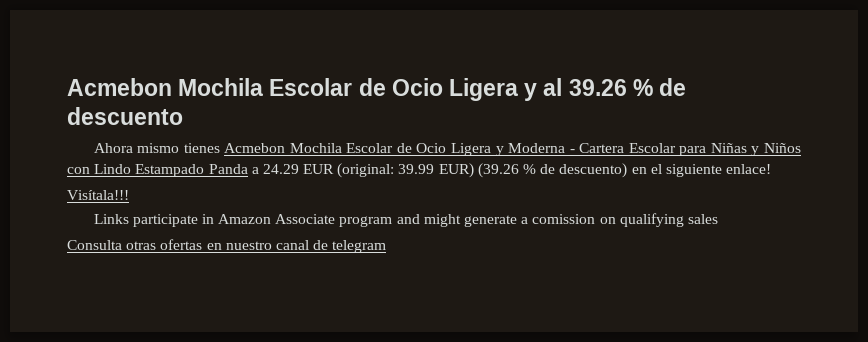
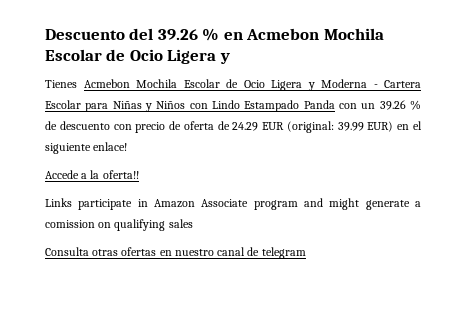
[67,78,687,101] [67,107,183,125] [93,143,220,153] Acmebon Mochila Escolar de Ocio Ligera y al 39.26 % de descuento // Ahora mismo tienes -> [45,28,384,41] [45,49,230,64] [45,80,77,88] Descuento del 39.26 % en Acmebon Mochila Escolar de Ocio Ligera y // Tienes
[251,167,259,174] a -> [339,100,421,110] [45,121,230,133] con un 39.26 % de descuento con precio de oferta de
[477,163,628,178] (39.26 % de descuento) -> (394, 126) none
[67,190,129,200] Visítala!!! -> [45,170,139,179] Accede a la oferta!!

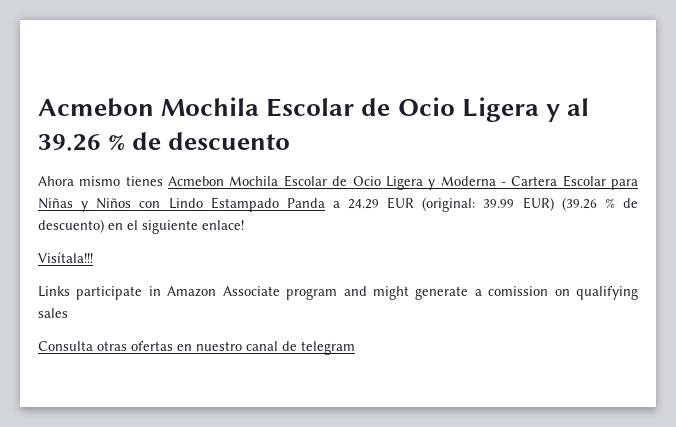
[45,28,384,41] [45,49,230,64] [45,80,77,88] Descuento del 39.26 % en Acmebon Mochila Escolar de Ocio Ligera y // Tienes -> [38,97,590,122] [38,132,291,151] [38,176,163,186] Acmebon Mochila Escolar de Ocio Ligera y al 39.26 % de descuento // Ahora mismo tienes
[339,100,421,110] [45,121,230,133] con un 39.26 % de descuento con precio de oferta de -> [332,201,340,208] a
(394, 126) none -> [561,197,638,211] [38,219,104,233] (39.26 % de descuento)
[45,170,139,179] Accede a la oferta!! -> [38,252,93,263] Visítala!!!

